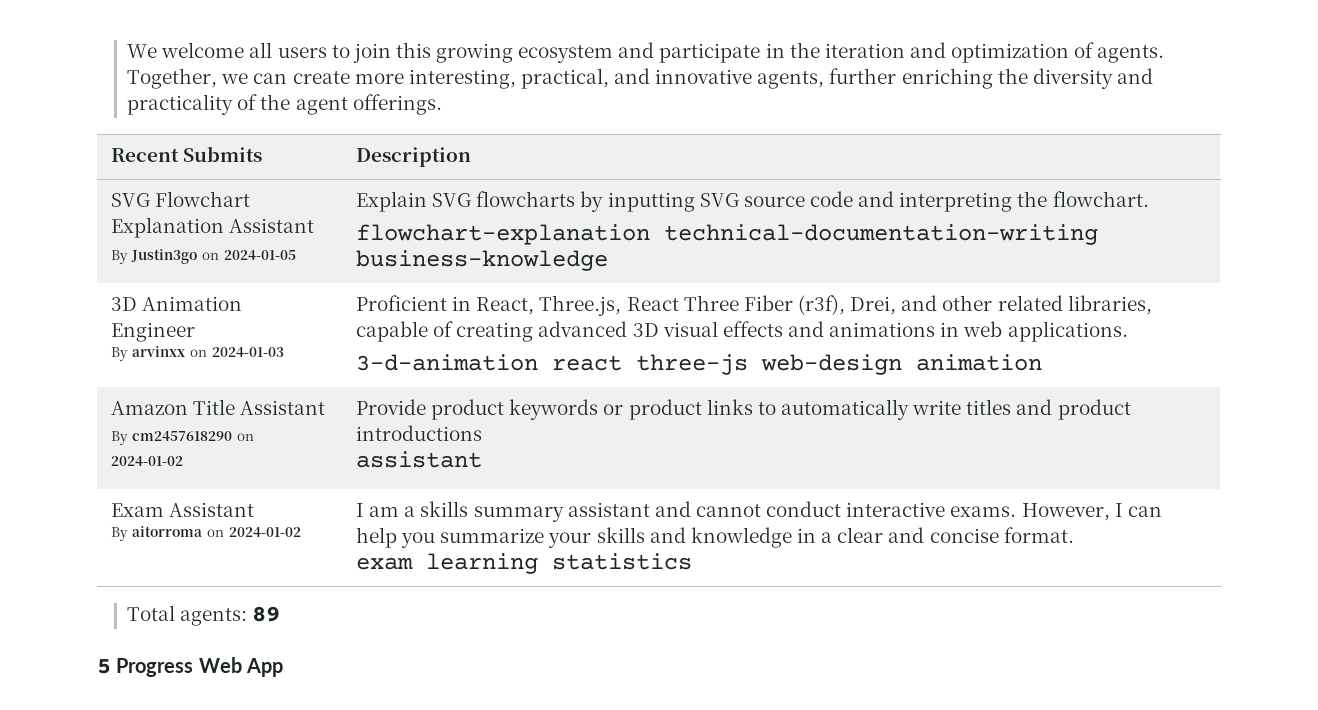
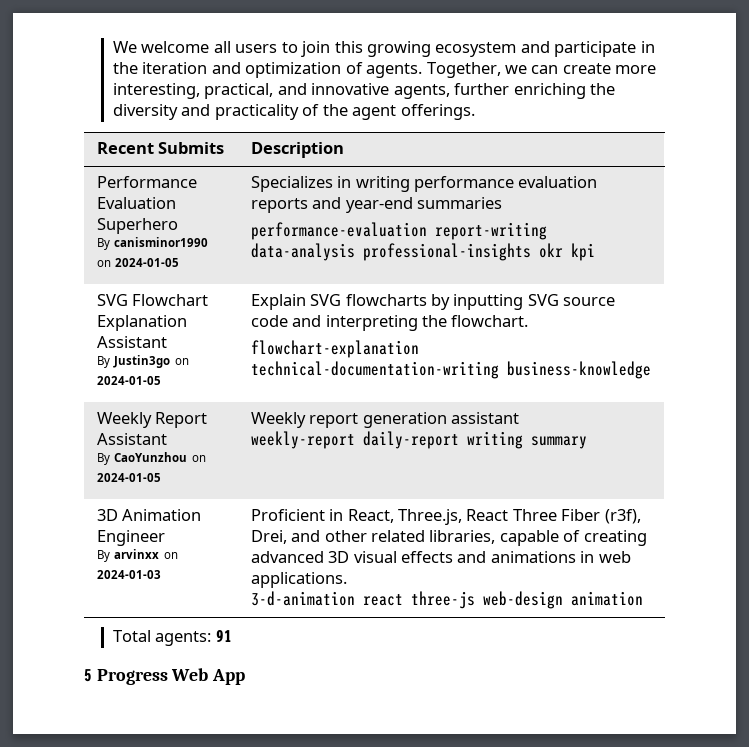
(472, 157) none -> [96,176,197,188] [96,197,176,209] [96,218,178,234] [96,237,209,250] [96,258,180,267] [250,176,598,192] [250,197,502,213] [250,222,547,240] [250,243,595,261] // Performance Evaluation Superhero // By canisminor1990 on 2024-01-05 | Specializes in writing performance evaluation reports and year-end summaries // performance-evaluation report-writing data-analysis professional-insights okr kpi
(609, 260) none -> [96,412,208,428] [96,433,167,445] [96,452,206,465] [96,473,161,482] [250,412,519,428] [250,431,587,449] // Weekly Report Assistant // By CaoYunzhou on 2024-01-05 | Weekly report generation assistant // weekly-report daily-report writing summary
[111,399,326,415] [111,431,255,445] [111,456,184,466] [356,399,1131,420] [356,425,483,441] [356,451,483,468] [111,502,255,517] [111,526,302,541] [356,501,1162,522] [356,527,1074,548] [356,553,693,574] // Amazon Title Assistant // By cm2457618290 on 2024-01-02 | Provide product keywords or product links to automatically write titles and product introductions // assistant // Exam Assistant // By aitorroma on 2024-01-02 | I am a skills summary assistant and cannot conduct interactive exams. However, I can help you summarize your skills and knowledge in a clear and concise format. // exam learning statistics -> (643, 598) none
[252,606,281,622] 89 -> [215,629,232,642] 91

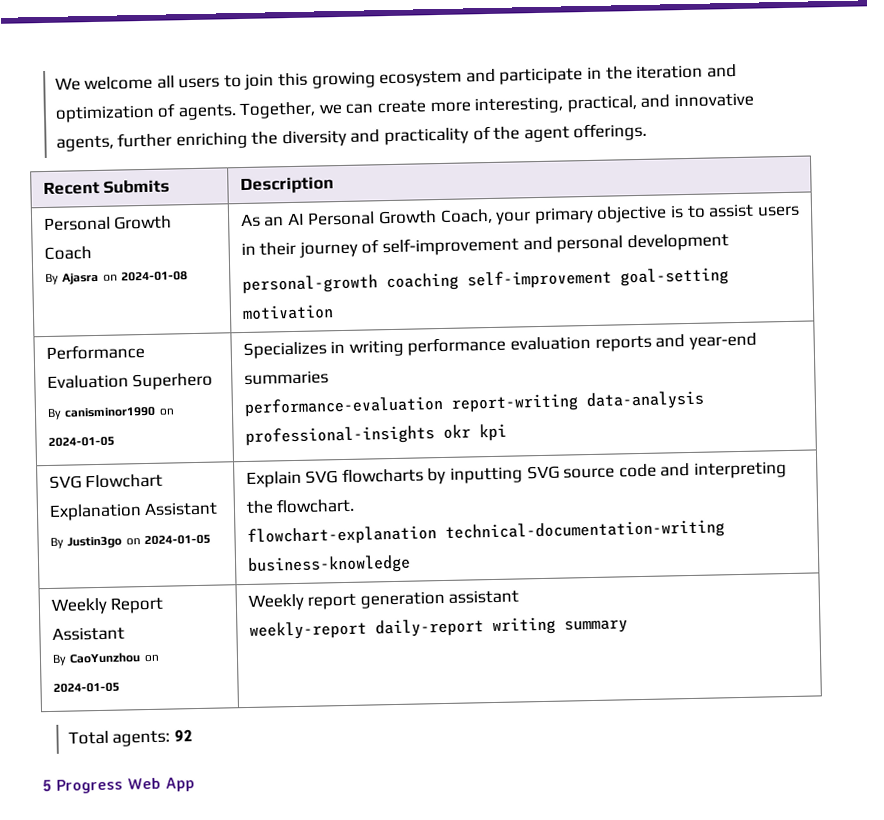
(344, 150) none -> [43,215,173,232] [43,246,92,261] [44,271,189,286] [239,203,800,228] [240,233,729,258] [241,267,729,295] [241,304,334,321] // Personal Growth Coach // By Ajasra on 2024-01-08 | As an AI Personal Growth Coach, your primary objective is to assist users in their journey of self-improvement and personal development // personal-growth coaching self-improvement goal-setting motivation
[96,509,202,521] [96,530,165,546] [96,549,178,562] [96,570,161,579] [250,509,641,525] [250,530,647,546] [250,551,631,563] [250,572,347,588] [250,591,643,609] // 3D Animation Engineer // By arvinxx on 2024-01-03 | Proficient in React, Three.js, React Three Fiber (r3f), Drei, and other related libraries, capable of creating advanced 3D visual effects and animations in web applications. // 3-d-animation react three-js web-design animation -> (628, 626) none
[215,629,232,642] 91 -> [173,729,193,742] 92

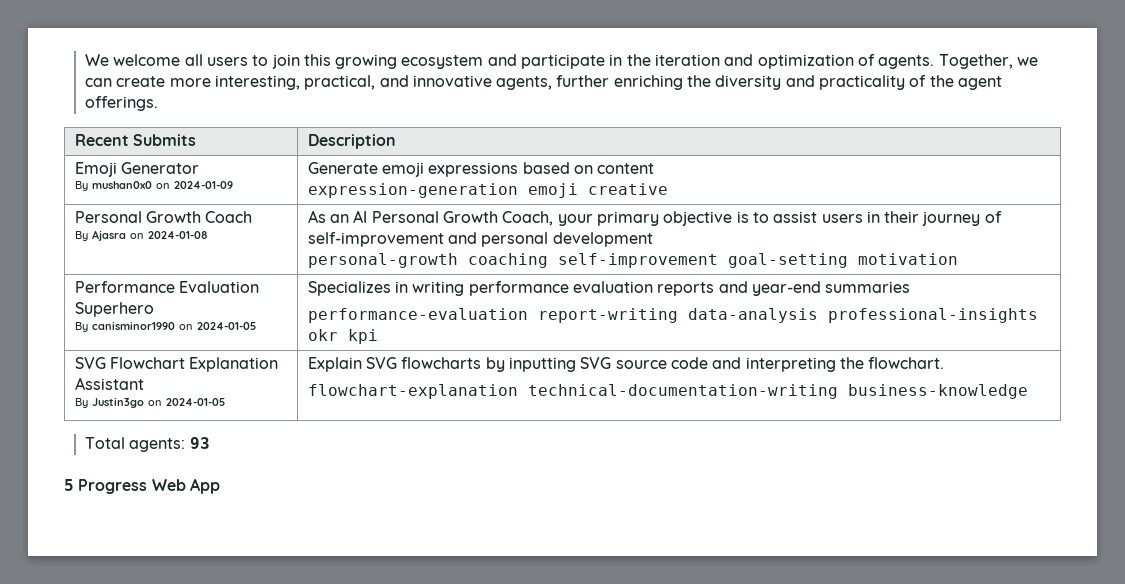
(334, 185) none -> [74,162,199,177] [74,181,233,191] [307,162,655,177] [307,183,668,198] // Emoji Generator // By mushan0x0 on 2024-01-09 | Generate emoji expressions based on content // expression-generation emoji creative
[50,596,165,615] [51,626,125,641] [51,652,160,666] [52,682,120,693] [247,589,520,611] [248,616,628,640] // Weekly Report Assistant // By CaoYunzhou on 2024-01-05 | Weekly report generation assistant // weekly-report daily-report writing summary -> (1028, 391) none
[173,729,193,742] 92 -> [189,437,210,449] 93

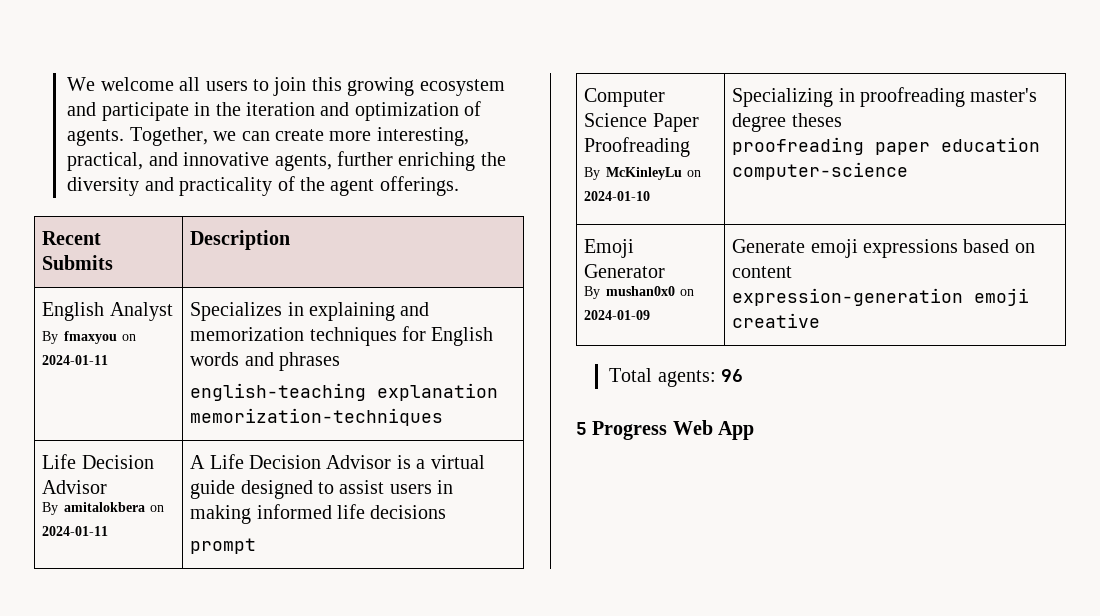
(396, 141) none -> [42,302,173,321] [42,331,136,344] [42,355,109,365] [190,302,430,321] [190,326,494,346] [190,352,340,371] [190,383,499,401] [190,408,444,426] [42,454,154,469] [42,480,108,494] [42,502,164,515] [42,526,109,536] [190,454,485,469] [190,480,454,499] [190,504,447,524] [190,538,257,554] [584,88,666,107] [584,113,699,132] [584,137,691,157] [584,167,701,180] [584,191,651,201] [732,87,1038,107] [732,113,842,132] [732,137,1041,155] [732,162,909,180] // English Analyst // By fmaxyou on 2024-01-11 | Specializes in explaining and memorization techniques for English words and phrases // english-teaching explanation memorization-techniques // Life Decision Advisor // By amitalokbera on 2024-01-11 | A Life Decision Advisor is a virtual guide designed to assist users in making informed life decisions // prompt // Computer Science Paper Proofreading // By McKinleyLu on 2024-01-10 | Specializing in proofreading master's degree theses // proofreading paper education computer-science
[74,211,253,223] [74,230,207,241] [307,210,1002,226] [307,232,653,247] [307,253,958,268] [74,281,259,293] [74,302,154,317] [74,321,256,332] [307,281,911,296] [307,308,1038,323] [307,329,378,344] [74,357,279,372] [74,377,144,390] [74,397,225,408] [307,357,945,372] [307,384,1028,399] // Personal Growth Coach // By Ajasra on 2024-01-08 | As an AI Personal Growth Coach, your primary objective is to assist users in their journey of self-improvement and personal development // personal-growth coaching self-improvement goal-setting motivation // Performance Evaluation Superhero // By canisminor1990 on 2024-01-05 | Specializes in writing performance evaluation reports and year-end summaries // performance-evaluation report-writing data-analysis professional-insights okr kpi // SVG Flowchart Explanation Assistant // By Justin3go on 2024-01-05 | Explain SVG flowcharts by inputting SVG source code and interpreting the flowchart. // flowchart-explanation technical-documentation-writing business-knowledge -> (821, 320) none
[189,437,210,449] 93 -> [721,369,744,382] 96

